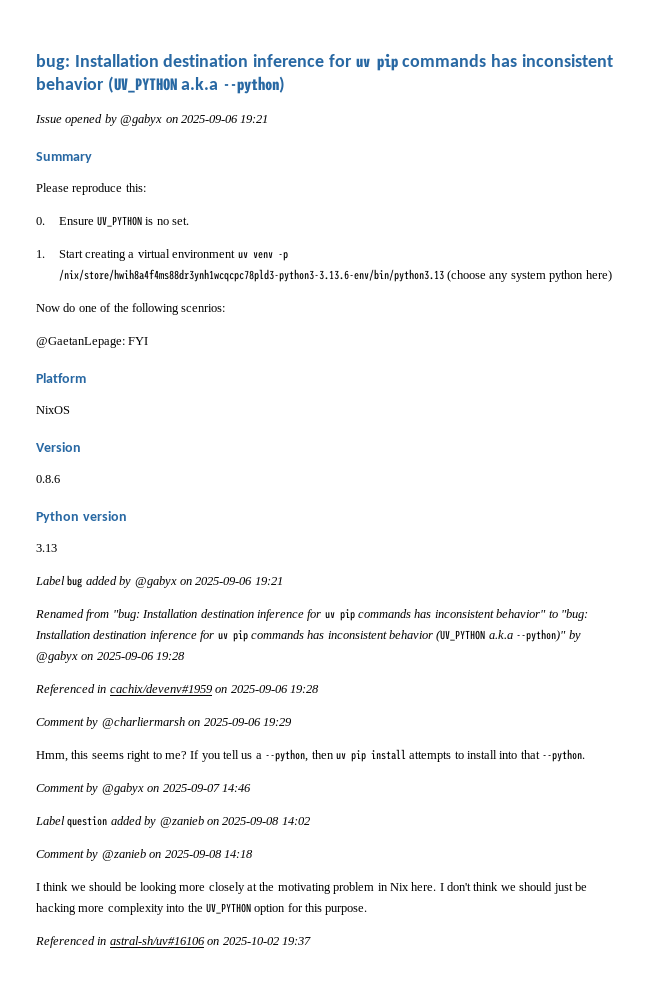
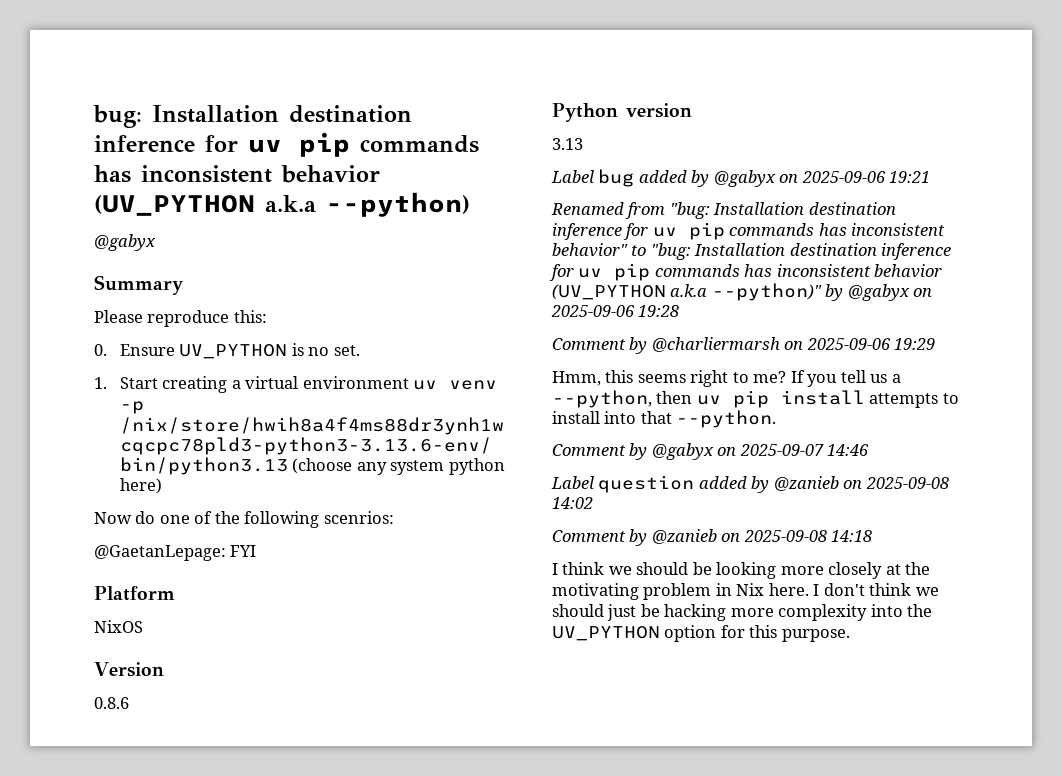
[35,114,269,126] Issue opened by @gabyx on 2025-09-06 19:21 -> [94,234,156,251] @gabyx
[35,684,319,696] // Referenced in cachix/devenv#1959 on 2025-09-06 19:28 -> (680, 311) none
[35,936,311,948] // Referenced in astral-sh/uv#16106 on 2025-10-02 19:37 -> (850, 635) none

